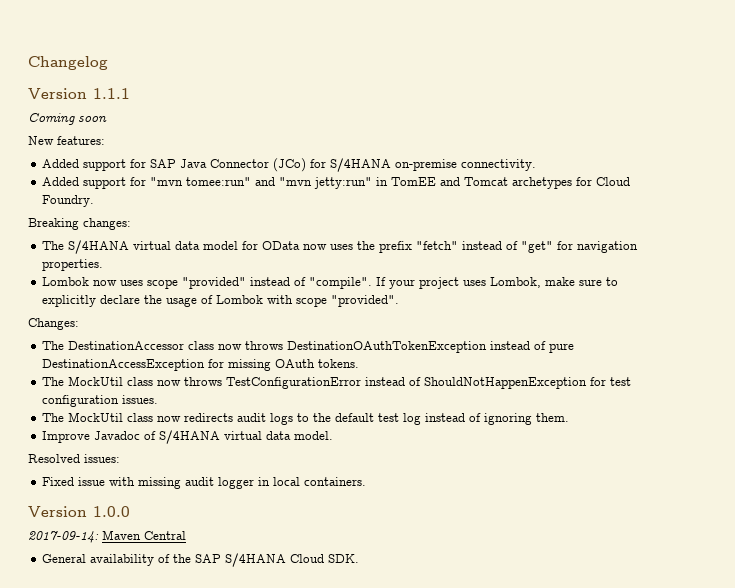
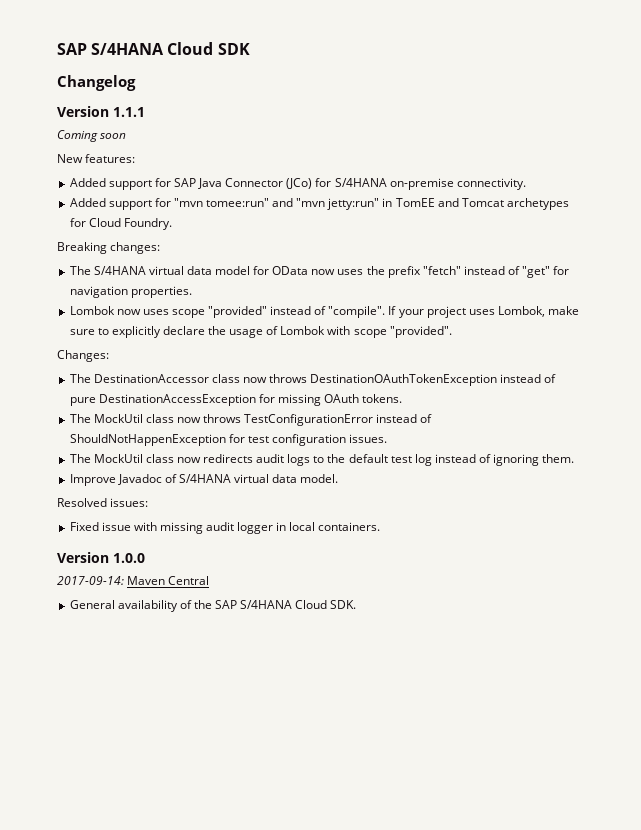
(28, 63) none -> [57,42,250,55] SAP S/4HANA Cloud SDK //

